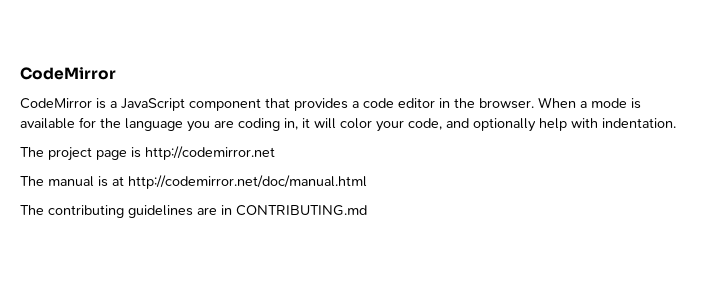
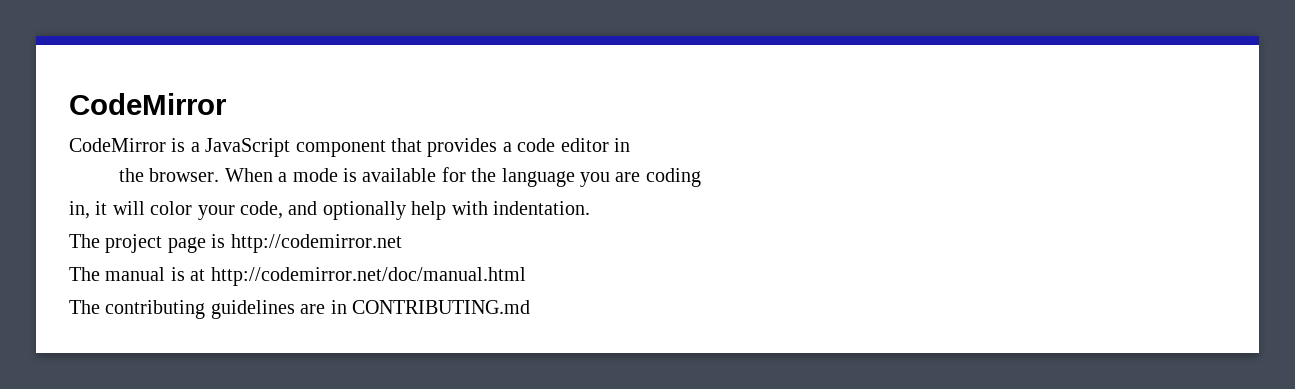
(450, 103) none -> (630, 145) //
(280, 124) none -> (701, 177) //

